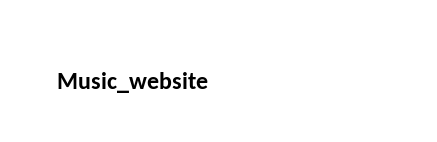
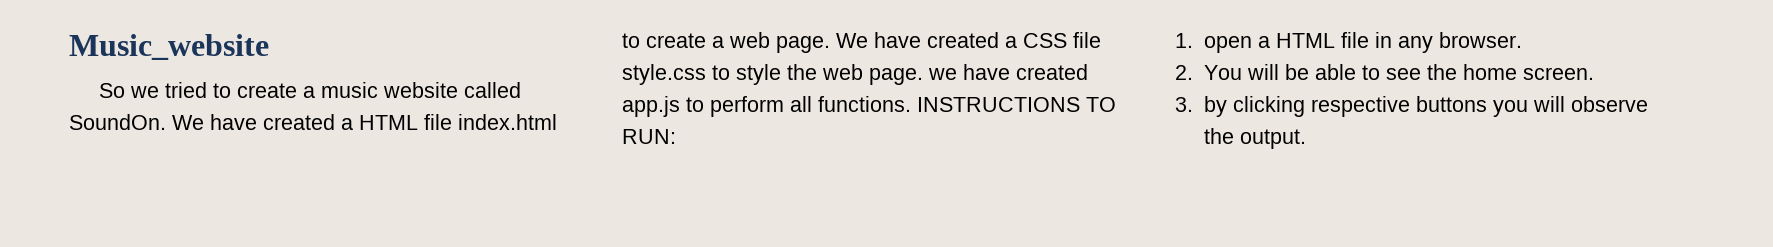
(208, 82) none -> [98,82,521,98] [69,114,557,130] [622,32,1101,53] [622,64,1088,85] [622,96,1116,117] [622,129,676,144] [1175,32,1522,53] [1175,64,1594,80] [1175,96,1648,117] [1203,128,1306,149] // So we tried to create a music website called SoundOn. We have created a HTML file index.html to create a web page. We have created a CSS file style.css to style the web page. we have created app.js to perform all functions. INSTRUCTIONS TO RUN: // 1. open a HTML file in any browser. // 2. You will be able to see the home screen. // 3. by clicking respective buttons you will observe the output.

